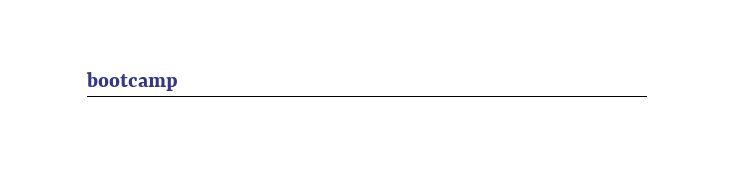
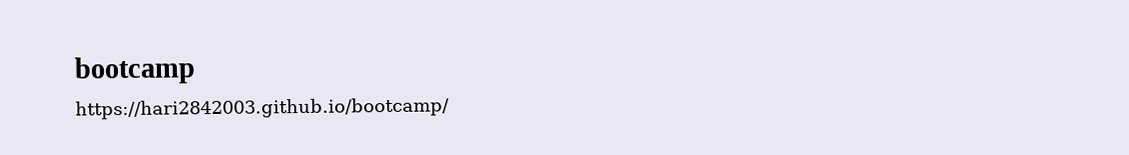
(178, 81) none -> [75,97,450,120] // https://hari2842003.github.io/bootcamp/

